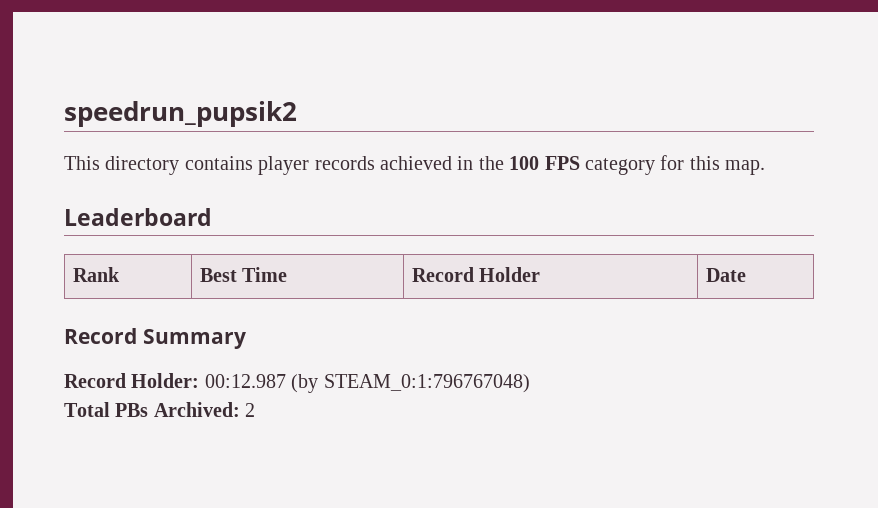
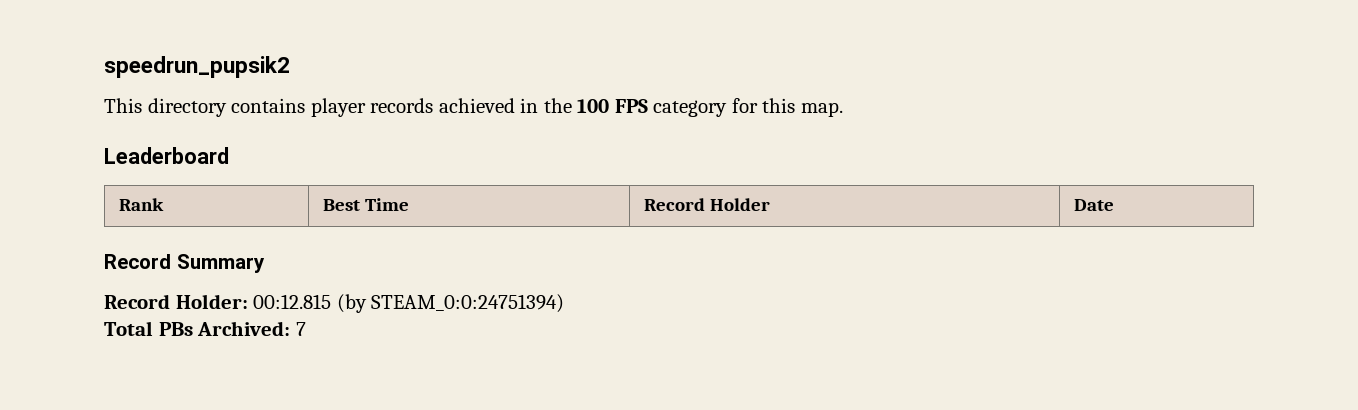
[204,374,530,393] 00:12.987 (by STEAM_0:1:796767048) -> [253,294,565,313] 00:12.815 (by STEAM_0:0:24751394)
[245,403,256,417] 2 -> [295,322,306,336] 7

